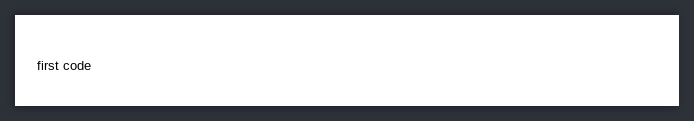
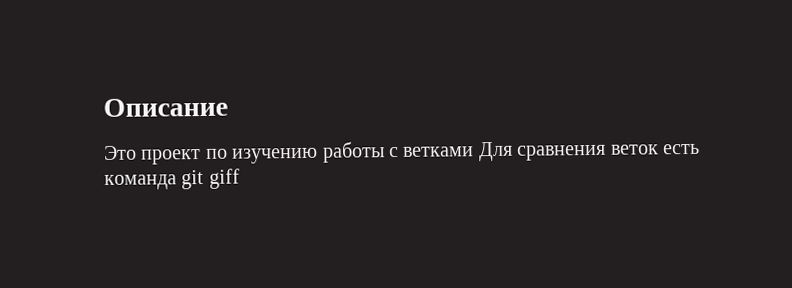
[37,61,91,70] first code -> [103,97,228,118] [104,141,700,165] [104,168,240,191] Описание // Это проект по изучению работы с ветками Для сравнения веток есть команда git giff

